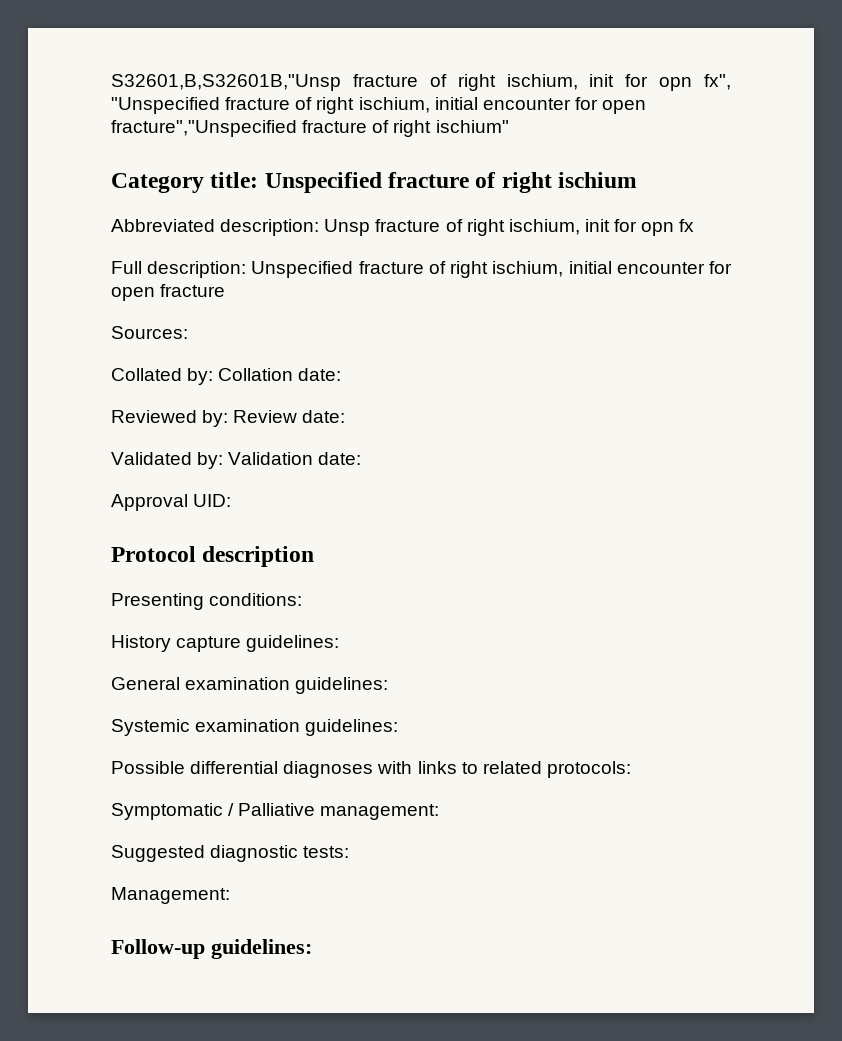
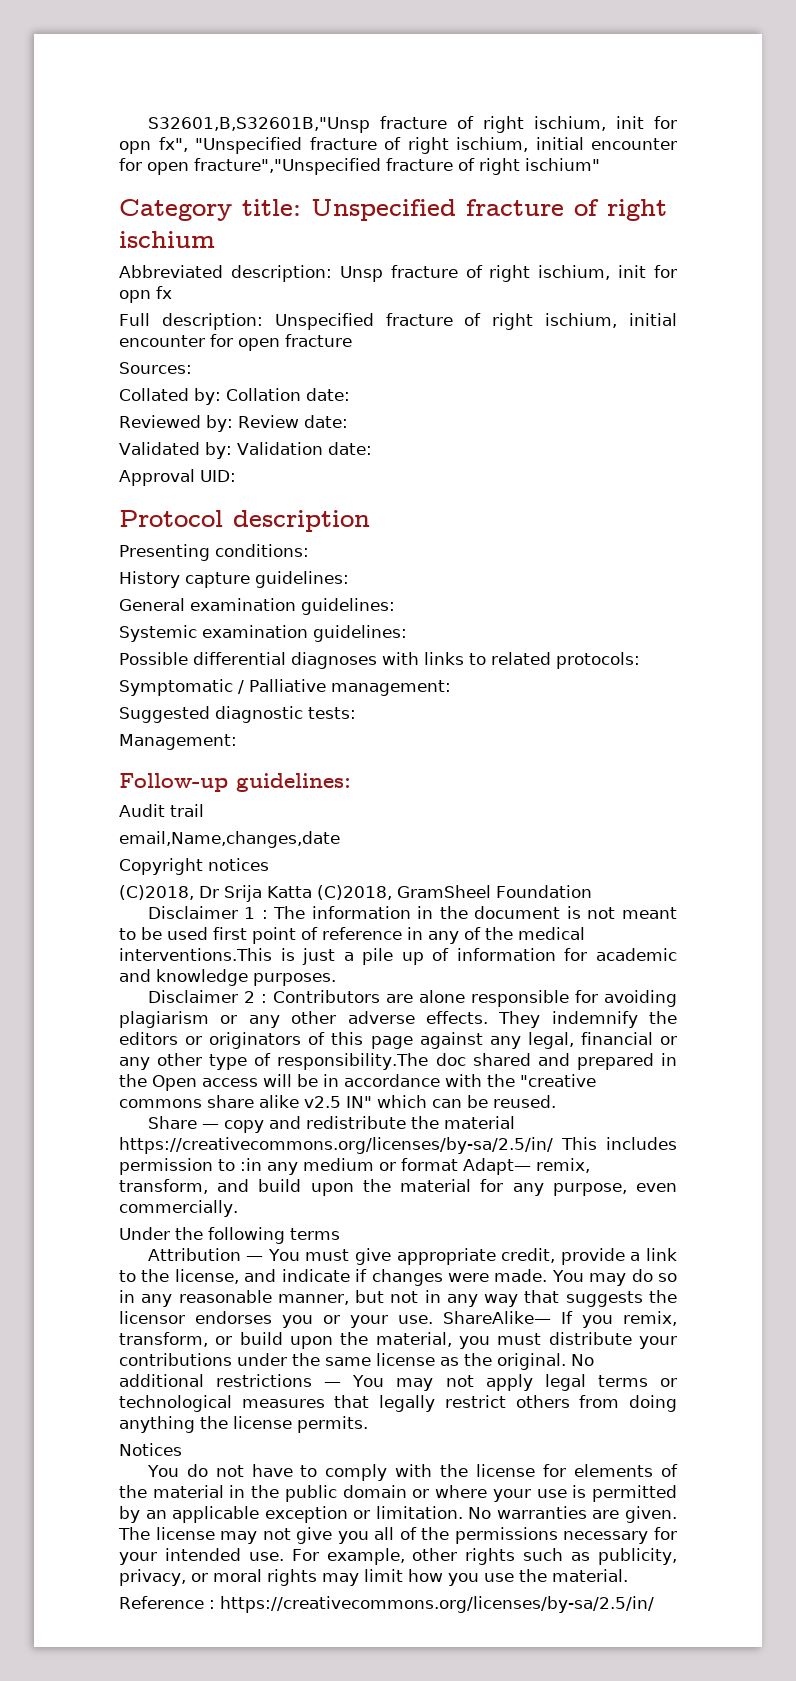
(312, 949) none -> [119,804,204,817] [119,831,340,848] [119,858,269,875] [119,885,592,902] [147,906,678,919] [119,927,585,944] [119,948,677,965] [119,969,336,986] [147,990,678,1007] [119,1011,677,1028] [119,1032,678,1049] [119,1053,677,1070] [119,1074,596,1091] [119,1095,556,1108] [147,1116,515,1133] [119,1137,677,1154] [119,1158,590,1175] [119,1179,677,1196] [119,1200,238,1217] [119,1227,340,1244] [147,1248,678,1265] [119,1269,677,1286] [119,1290,677,1307] [119,1311,677,1328] [119,1332,677,1349] [119,1353,594,1370] [119,1374,677,1391] [119,1395,677,1412] [119,1416,368,1433] [119,1443,182,1456] [146,1464,679,1481] [119,1485,678,1502] [119,1506,677,1523] [118,1527,677,1544] [119,1548,678,1565] [119,1569,628,1586] [119,1596,654,1613] // Audit trail // email,Name,changes,date // Copyright notices // (C)2018, Dr Srija Katta (C)2018, GramSheel Foundation // Disclaimer 1 : The information in the document is not meant to be used first point of reference in any of the medical interventions.This is just a pile up of information for academic and knowledge purposes. // Disclaimer 2 : Contributors are alone responsible for avoiding plagiarism or any other adverse effects. They indemnify the editors or originators of this page against any legal, financial or any other type of responsibility.The doc shared and prepared in the Open access will be in accordance with the "creative commons share alike v2.5 IN" which can be reused. // Share — copy and redistribute the material https://creativecommons.org/licenses/by-sa/2.5/in/ This includes permission to :in any medium or format Adapt— remix, transform, and build upon the material for any purpose, even commercially. // Under the following terms // Attribution — You must give appropriate credit, provide a link to the license, and indicate if changes were made. You may do so in any reasonable manner, but not in any way that suggests the licensor endorses you or your use. ShareAlike— If you remix, transform, or build upon the material, you must distribute your contributions under the same license as the original. No additional restrictions — You may not apply legal terms or technological measures that legally restrict others from doing anything the license permits. // Notices // You do not have to comply with the license for elements of the material in the public domain or where your use is permitted by an applicable exception or limitation. No warranties are given. The license may not give you all of the permissions necessary for your intended use. For example, other rights such as publicity, privacy, or moral rights may limit how you use the material. // Reference : https://creativecommons.org/licenses/by-sa/2.5/in/

